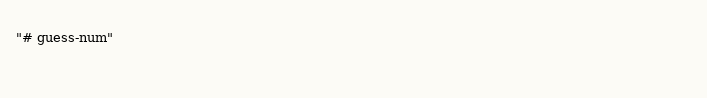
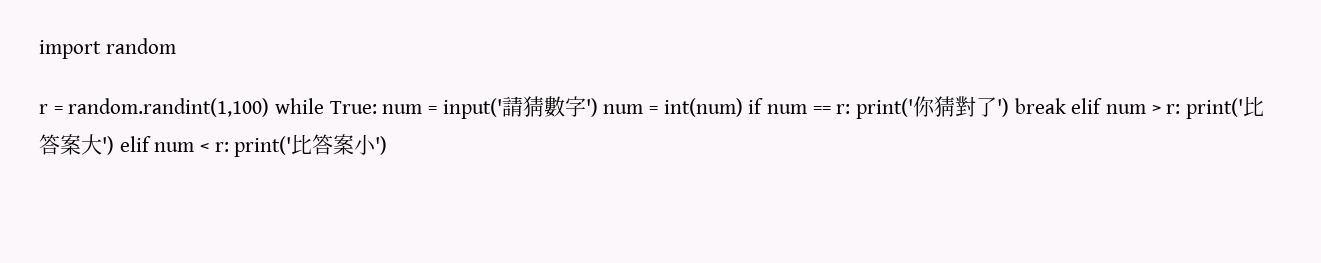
[16,33,113,45] "# guess-num" -> [39,38,176,59] [39,96,1265,119] [39,134,388,157] import random // r = random.randint(1,100) while True: num = input('請猜數字') num = int(num) if num == r: print('你猜對了') break elif num > r: print('比答案大') elif num < r: print('比答案小')

